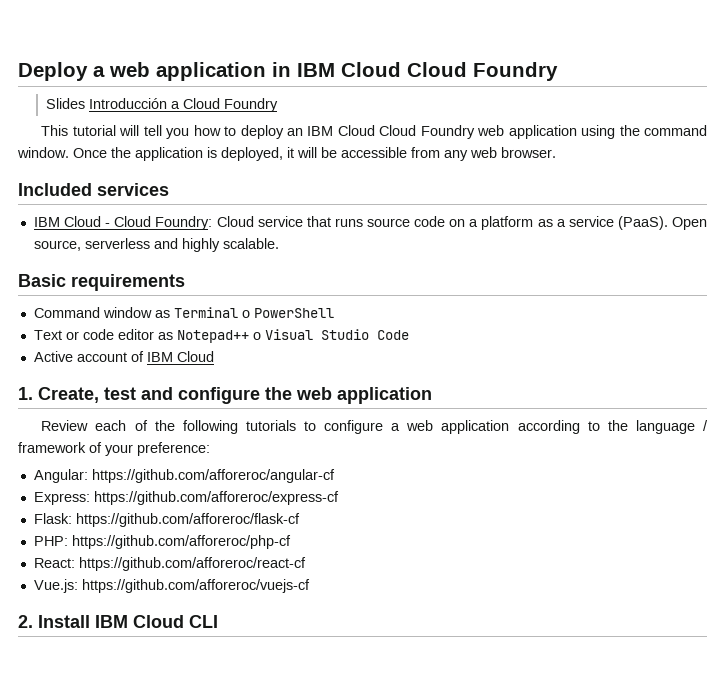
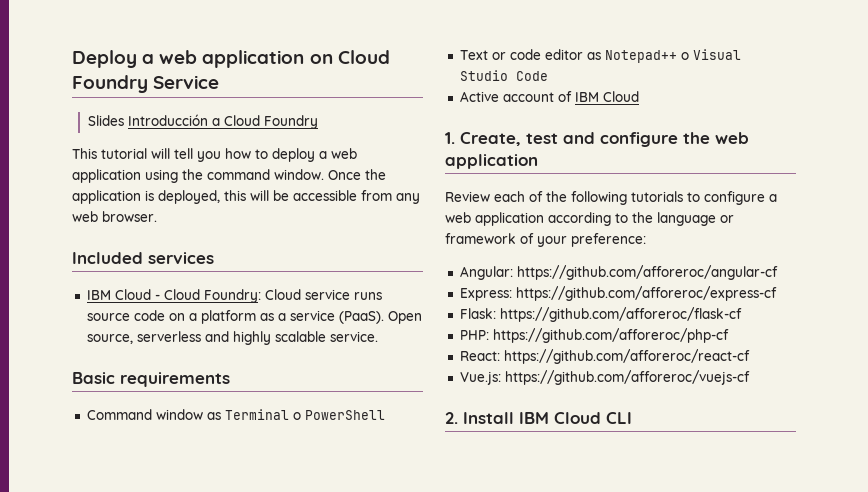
[272,62,558,81] in IBM Cloud Cloud Foundry -> [309,50,390,64] [72,75,220,93] on Cloud Foundry Service
[286,125,475,139] an IBM Cloud Cloud Foundry -> [319,151,327,159] a
[287,147,294,158] it -> [224,190,246,201] this
[306,216,331,227] that -> (350, 294) none
[222,238,279,249] scalable. -> [274,331,378,342] scalable service.
[703,420,709,431] / -> [720,215,734,223] or

